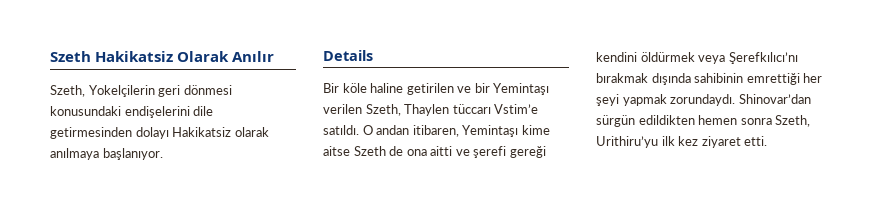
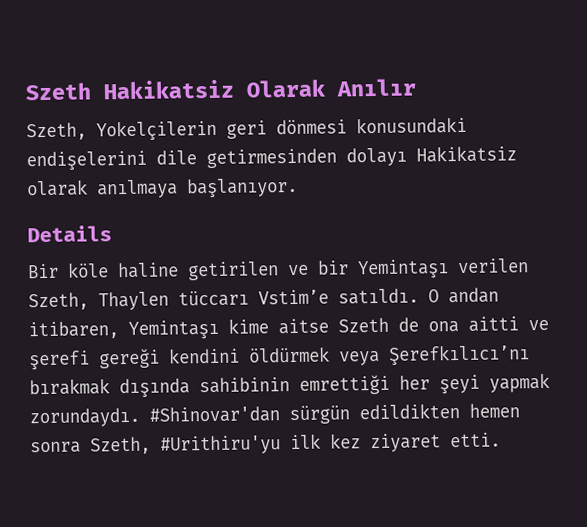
[738,94,811,104] Shinovar’dan -> [149,406,280,423] #Shinovar'dan
[596,136,658,148] Urithiru’yu -> [160,435,281,455] #Urithiru'yu

